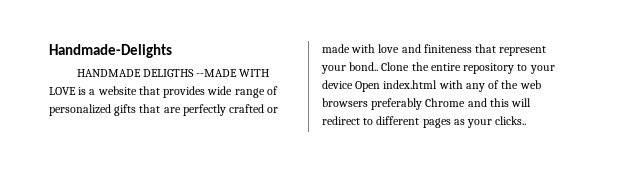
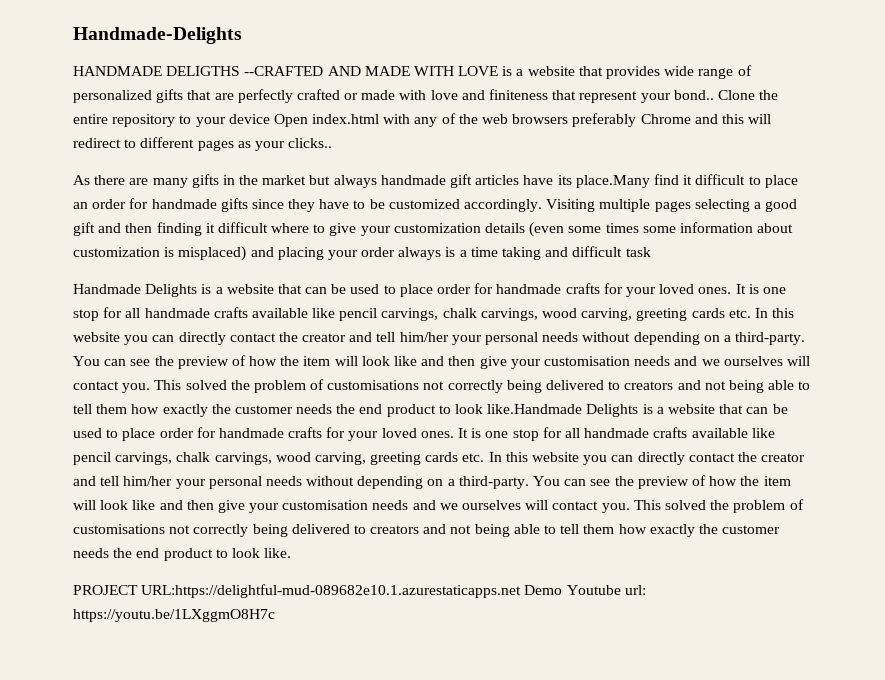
[196,69,238,77] --MADE -> [244,66,410,76] --CRAFTED AND MADE
(527, 120) none -> [73,174,798,188] [73,198,798,212] [73,222,794,237] [73,246,651,261] [73,283,786,297] [73,307,795,321] [73,332,806,345] [73,355,810,369] [73,379,811,393] [73,404,788,417] [73,427,775,441] [73,452,806,465] [73,475,791,489] [73,499,804,513] [73,524,781,537] [73,548,292,561] [73,584,646,598] [73,609,275,622] // As there are many gifts in the market but always handmade gift articles have its place.Many find it difficult to place an order for handmade gifts since they have to be customized accordingly. Visiting multiple pages selecting a good gift and then finding it difficult where to give your customization details (even some times some information about customization is misplaced) and placing your order always is a time taking and difficult task // Handmade Delights is a website that can be used to place order for handmade crafts for your loved ones. It is one stop for all handmade crafts available like pencil carvings, chalk carvings, wood carving, greeting cards etc. In this website you can directly contact the creator and tell him/her your personal needs without depending on a third-party. You can see the preview of how the item will look like and then give your customisation needs and we ourselves will contact you. This solved the problem of customisations not correctly being delivered to creators and not being able to tell them how exactly the customer needs the end product to look like.Handmade Delights is a website that can be used to place order for handmade crafts for your loved ones. It is one stop for all handmade crafts available like pencil carvings, chalk carvings, wood carving, greeting cards etc. In this website you can directly contact the creator and tell him/her your personal needs without depending on a third-party. You can see the preview of how the item will look like and then give your customisation needs and we ourselves will contact you. This solved the problem of customisations not correctly being delivered to creators and not being able to tell them how exactly the customer needs the end product to look like. // PROJECT URL:https://delightful-mud-089682e10.1.azurestaticapps.net Demo Youtube url: https://youtu.be/1LXggmO8H7c

